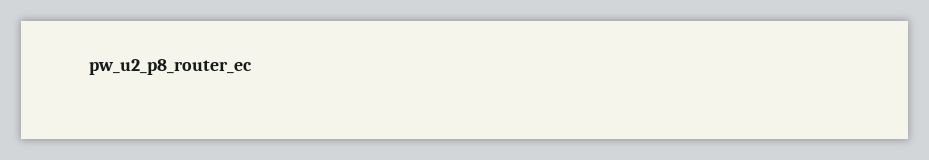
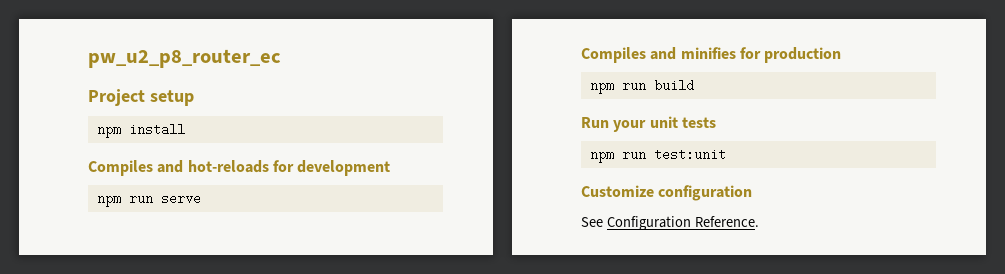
(252, 67) none -> [88,89,194,106] [96,123,185,138] [88,160,391,176] [96,192,201,207] [581,47,842,63] [589,79,694,94] [581,116,716,132] [589,148,726,163] [581,185,753,201] [581,216,759,230] // Project setup // npm install // Compiles and hot-reloads for development // npm run serve // Compiles and minifies for production // npm run build // Run your unit tests // npm run test:unit // Customize configuration // See Configuration Reference.

